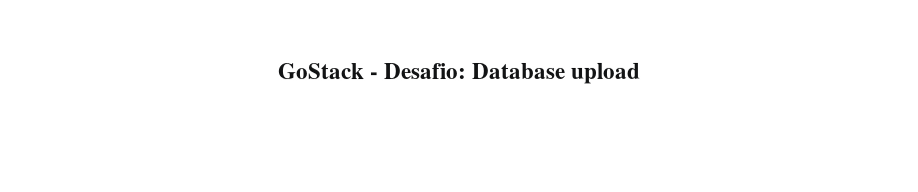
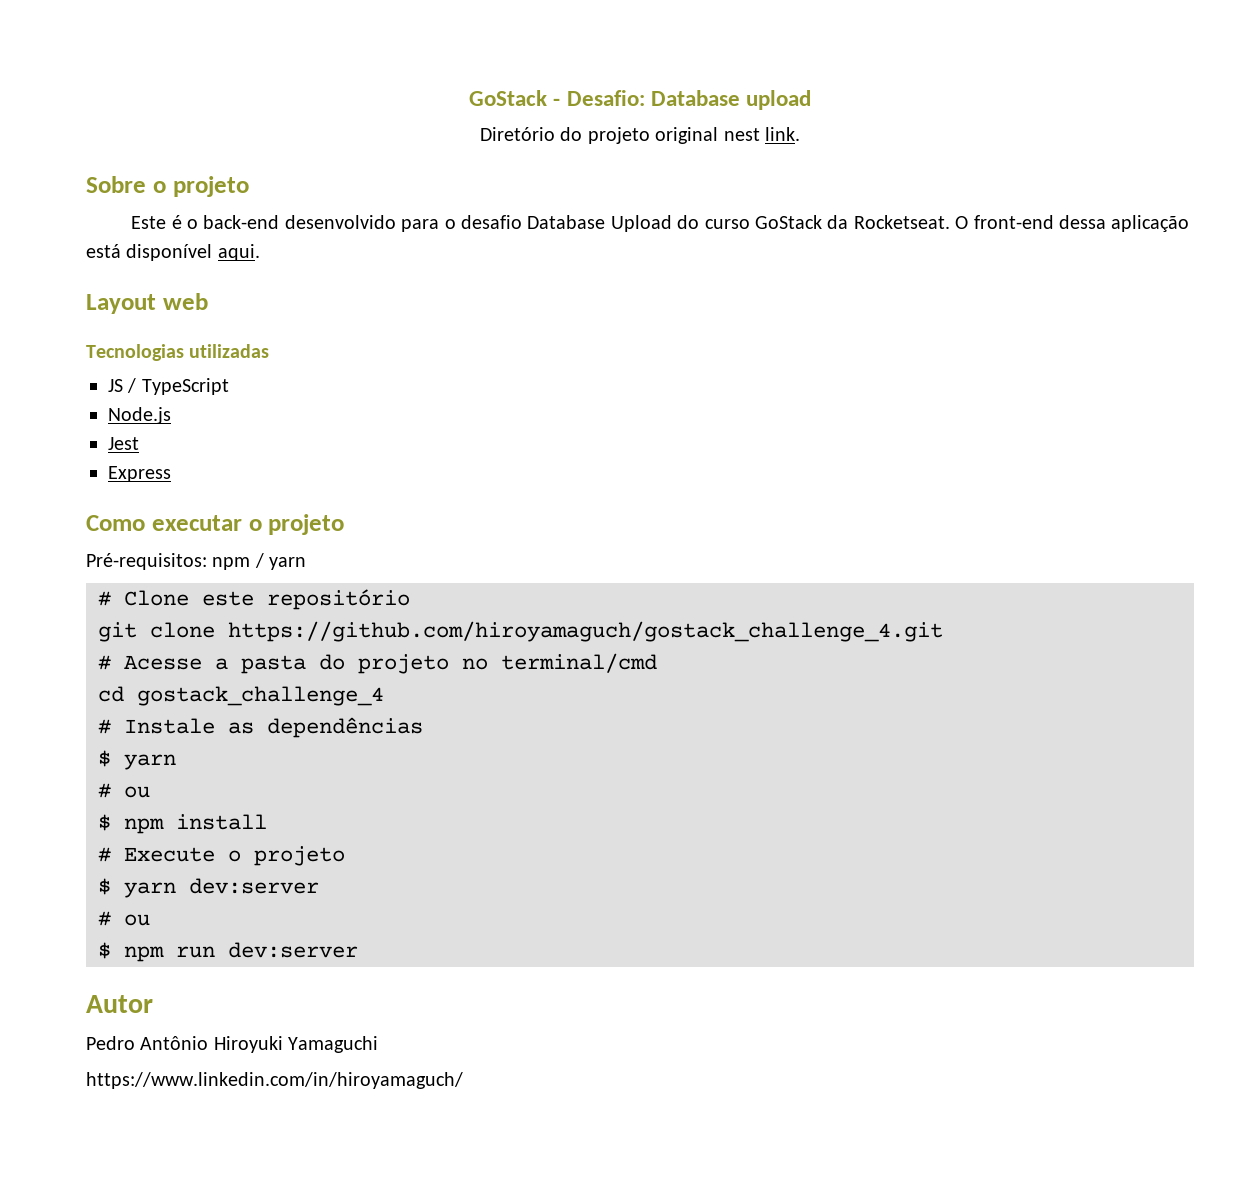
(641, 73) none -> [480,127,800,144] [86,176,249,197] [131,215,1190,232] [86,244,260,261] [86,293,208,314] [86,344,270,361] [108,378,229,395] [108,407,171,424] [108,437,139,450] [108,466,171,482] [86,514,345,535] [86,553,307,570] [98,589,410,610] [98,621,943,642] [98,653,657,674] [98,686,384,706] [98,717,423,738] [98,750,176,770] [98,783,150,798] [98,814,267,834] [98,846,345,866] [98,878,319,898] [98,911,150,926] [98,942,358,962] [86,995,153,1013] [86,1036,379,1053] [86,1072,463,1089] // Diretório do projeto original nest link. // Sobre o projeto // Este é o back-end desenvolvido para o desafio Database Upload do curso GoStack da Rocketseat. O front-end dessa aplicação está disponível aqui. // Layout web // Tecnologias utilizadas // JS / TypeScript // Node.js // Jest // Express // Como executar o projeto // Pré-requisitos: npm / yarn // # Clone este repositório // git clone https://github.com/hiroyamaguch/gostack_challenge_4.git // # Acesse a pasta do projeto no terminal/cmd // cd gostack_challenge_4 // # Instale as dependências // $ yarn // # ou // $ npm install // # Execute o projeto // $ yarn dev:server // # ou // $ npm run dev:server // Autor // Pedro Antônio Hiroyuki Yamaguchi // https://www.linkedin.com/in/hiroyamaguch/

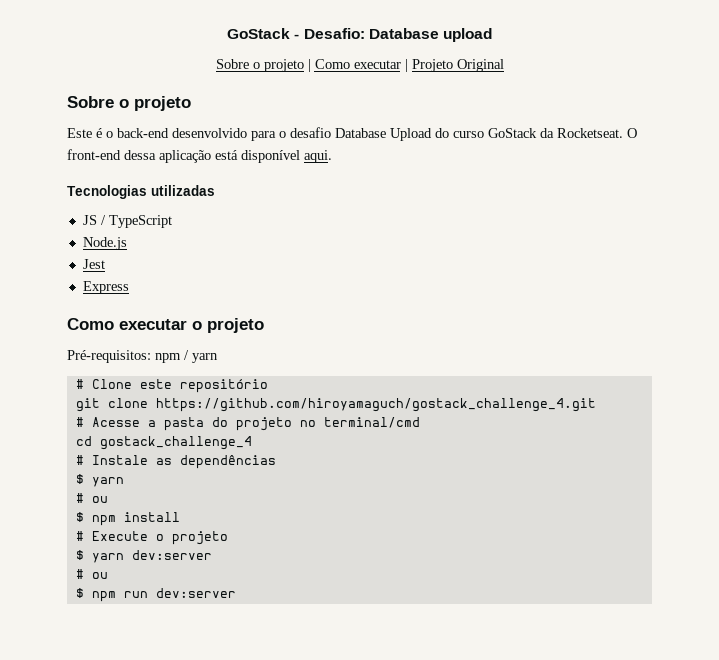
[480,127,800,144] Diretório do projeto original nest link. -> [215,59,504,72] Sobre o projeto | Como executar | Projeto Original
[86,293,208,314] // Layout web -> (332, 156) none
[86,995,153,1013] [86,1036,379,1053] [86,1072,463,1089] // Autor // Pedro Antônio Hiroyuki Yamaguchi // https://www.linkedin.com/in/hiroyamaguch/ -> (236, 593) none

